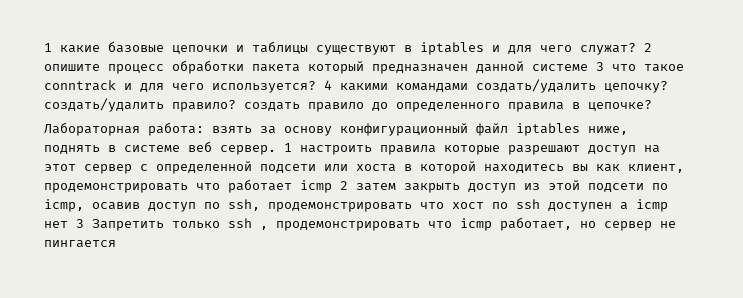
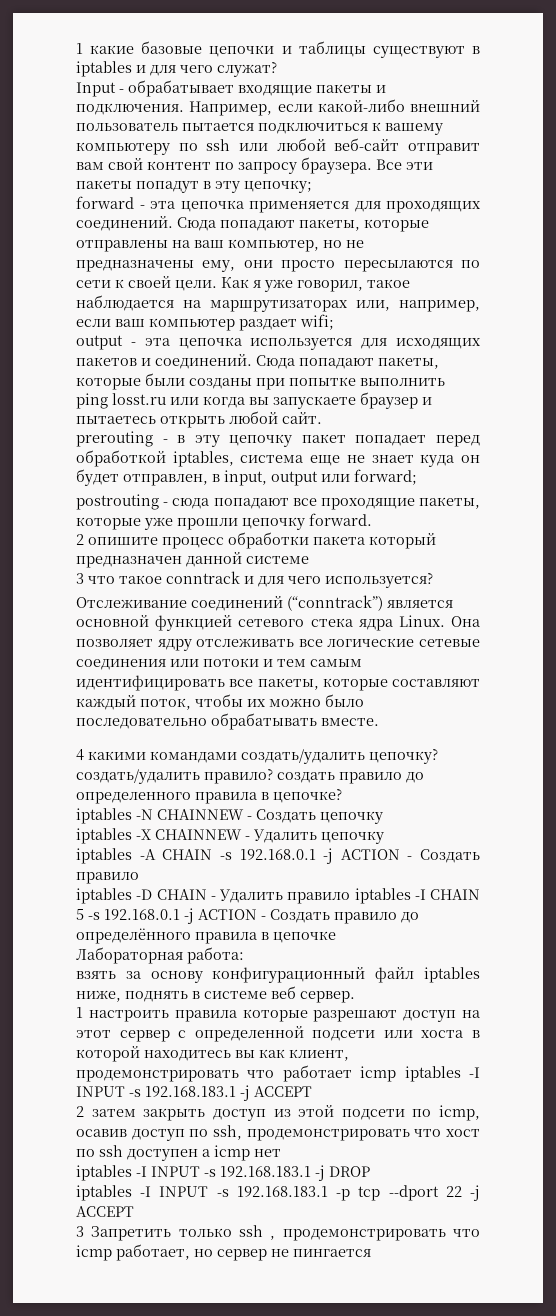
(636, 49) none -> [76,80,386,97] [76,99,480,116] [76,122,443,135] [76,138,480,155] [76,157,433,174] [76,180,312,193] [76,196,481,213] [76,216,429,232] [76,239,364,252] [76,260,480,272] [76,276,410,292] [76,295,480,312] [76,314,334,331] [76,335,481,350] [76,354,439,369] [76,373,445,390] [76,392,432,409] [76,411,322,428] [76,431,480,447] [76,450,481,467] [76,469,417,486] [76,494,480,510] [76,513,372,530] // Input - обрабатывает входящие пакеты и подключения. Например, если какой-либо внешний пользователь пытается подключиться к вашему компьютеру по ssh или любой веб-сайт отправит вам свой контент по запросу браузера. Все эти пакеты попадут в эту цепочку; // forward - эта цепочка применяется для проходящих соединений. Сюда попадают пакеты, которые отправлены на ваш компьютер, но не предназначены ему, они просто пересылаются по сети к своей цели. Как я уже говорил, такое наблюдается на маршрутизаторах или, например, если ваш компьютер раздает wifi; // output - эта цепочка используется для исходящих пакетов и соединений. Сюда попадают пакеты, которые были созданы при попытке выполнить ping losst.ru или когда вы запускаете браузер и пытаетесь открыть любой сайт. // prerouting - в эту цепочку пакет попадает перед обработкой iptables, система еще не знает куда он будет отправлен, в input, output или forward; // postrouting - сюда попадают все проходящие пакеты, которые уже прошли цепочку forward. //
(588, 67) none -> (309, 560) //
(316, 87) none -> [76,595,453,611] [76,615,481,631] [76,638,480,651] [76,658,362,670] [76,675,480,691] [76,694,364,710] [76,713,379,730] // Отслеживание соединений (“conntrack”) является основной функцией сетевого стека ядра Linux. Она позволяет ядру отслеживать все логические сетевые соединения или потоки и тем самым идентифицировать все пакеты, которые составляют каждый поток, чтобы их можно было последовательно обрабатывать вместе. //
(652, 105) none -> [76,808,383,824] [76,828,384,844] [76,848,480,864] [76,872,139,884] [76,888,480,904] [76,908,419,924] [76,928,336,944] // iptables -N CHAINNEW - Создать цепочку // iptables -X CHAINNEW - Удалить цепочку // iptables -A CHAIN -s 192.168.0.1 -j ACTION - Создать правило // iptables -D CHAIN - Удалить правило iptables -I CHAIN 5 -s 192.168.0.1 -j ACTION - Создать правило до определённого правила в цепочке
(204, 129) none -> (244, 955) //
(276, 150) none -> (355, 997) //
(332, 186) none -> [404,1066,480,1082] [76,1085,312,1101] iptables -I INPUT -s 192.168.183.1 -j ACCEPT //
(68, 224) none -> [76,1165,370,1181] [76,1185,481,1201] [76,1206,134,1217] // iptables -I INPUT -s 192.168.183.1 -j DROP // iptables -I INPUT -s 192.168.183.1 -p tcp --dport 22 -j ACCEPT //

